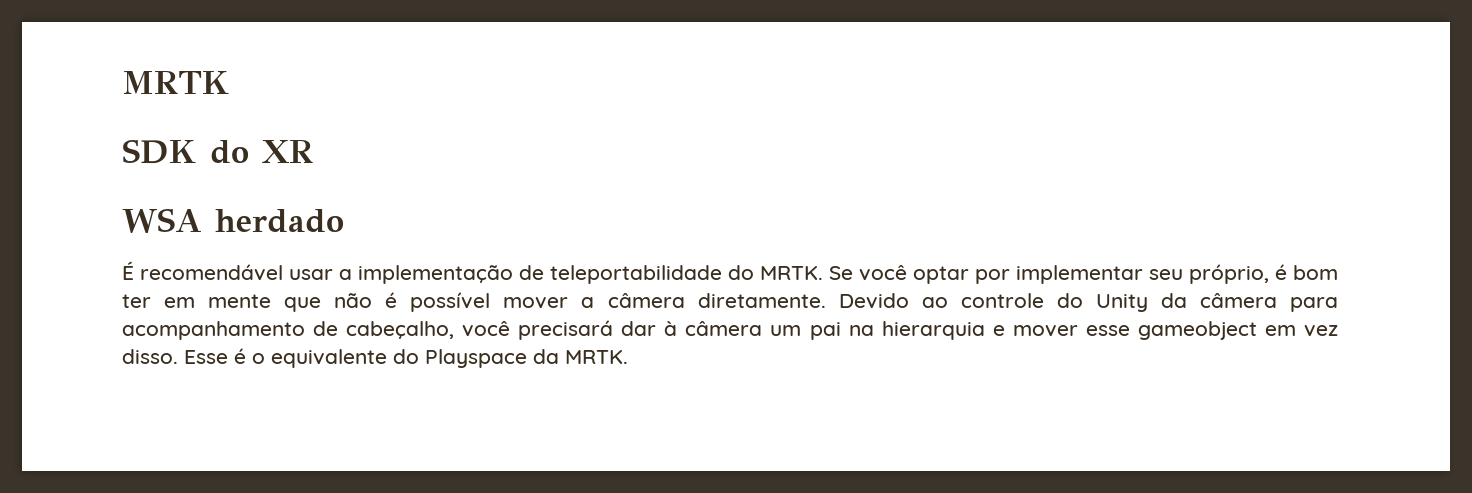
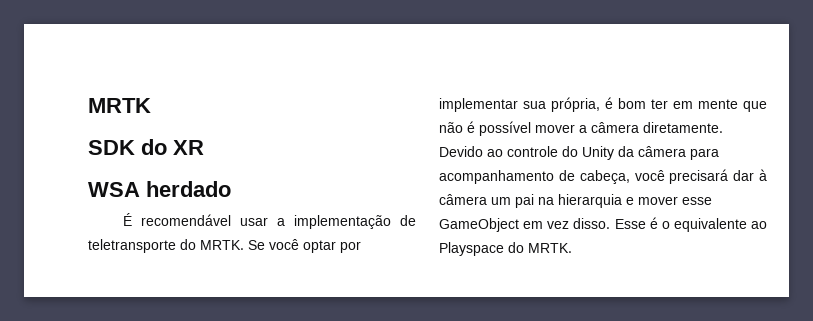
[550,265,722,284] teleportabilidade -> [88,239,176,253] teletransporte
[1149,264,1269,284] seu próprio, -> [523,97,600,112] sua própria,
[346,321,455,339] cabeçalho, -> [579,170,630,184] cabeça,
[1137,321,1257,340] gameobject -> [439,218,519,232] GameObject
[393,349,559,368] do Playspace da -> [751,221,767,229] [439,242,524,256] ao Playspace do

